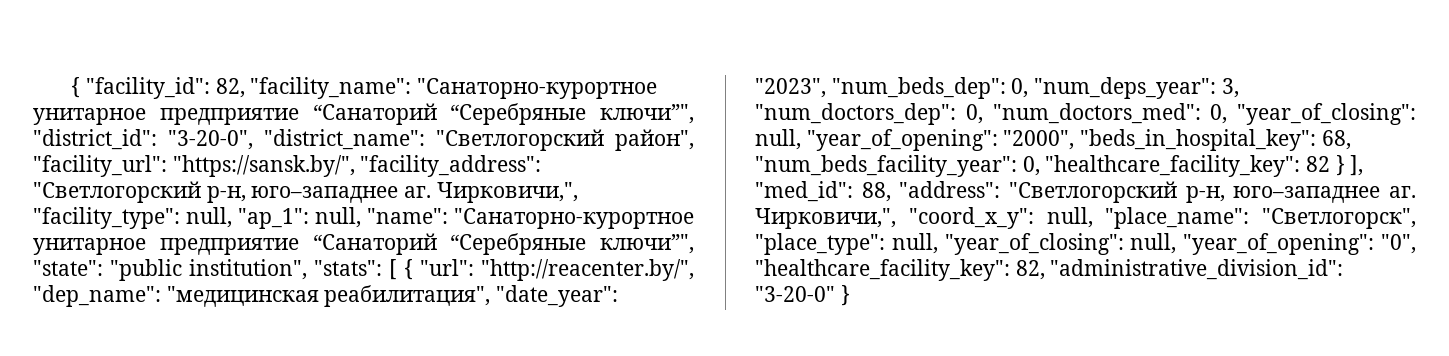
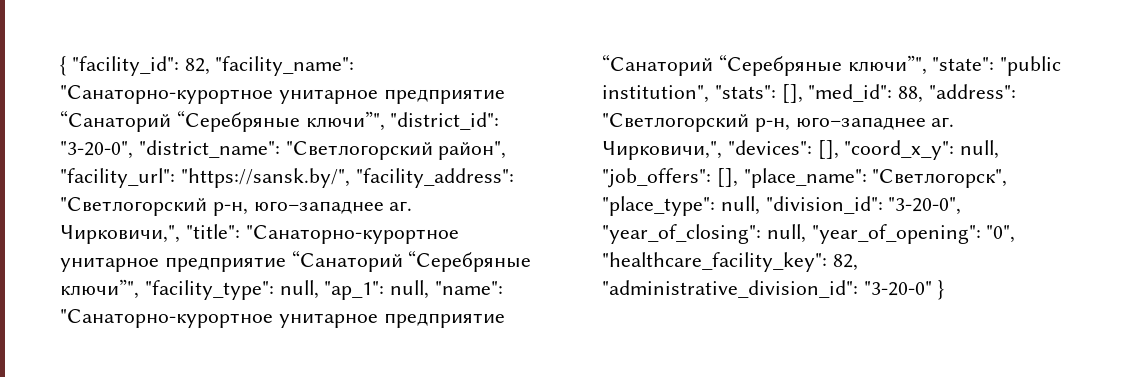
(578, 192) none -> [185,224,459,244] [60,250,532,272] [60,279,139,299] "title": "Cанаторно-курортное унитарное предприятие “Санаторий “Серебряные ключи”",
[389,259,694,281] [33,285,619,307] [755,77,1239,99] [755,103,1416,125] [755,129,1351,151] [755,155,1364,177] [ { "url": "http://reacenter.by/", "dep_name": "медицинская реабилитация", "date_year": "2023", "num_beds_dep": 0, "num_deps_year": 3, "num_doctors_dep": 0, "num_doctors_med": 0, "year_of_closing": null, "year_of_opening": "2000", "beds_in_hospital_key": 68, "num_beds_facility_year": 0, "healthcare_facility_key": 82 } ], -> [781,84,803,103] [],
[908,207,1093,229] "coord_x_y": null, -> [727,140,1000,160] [602,168,738,188] "devices": [], "coord_x_y": null, "job_offers": [],
(938, 243) none -> [765,196,962,215] "division_id": "3-20-0",

